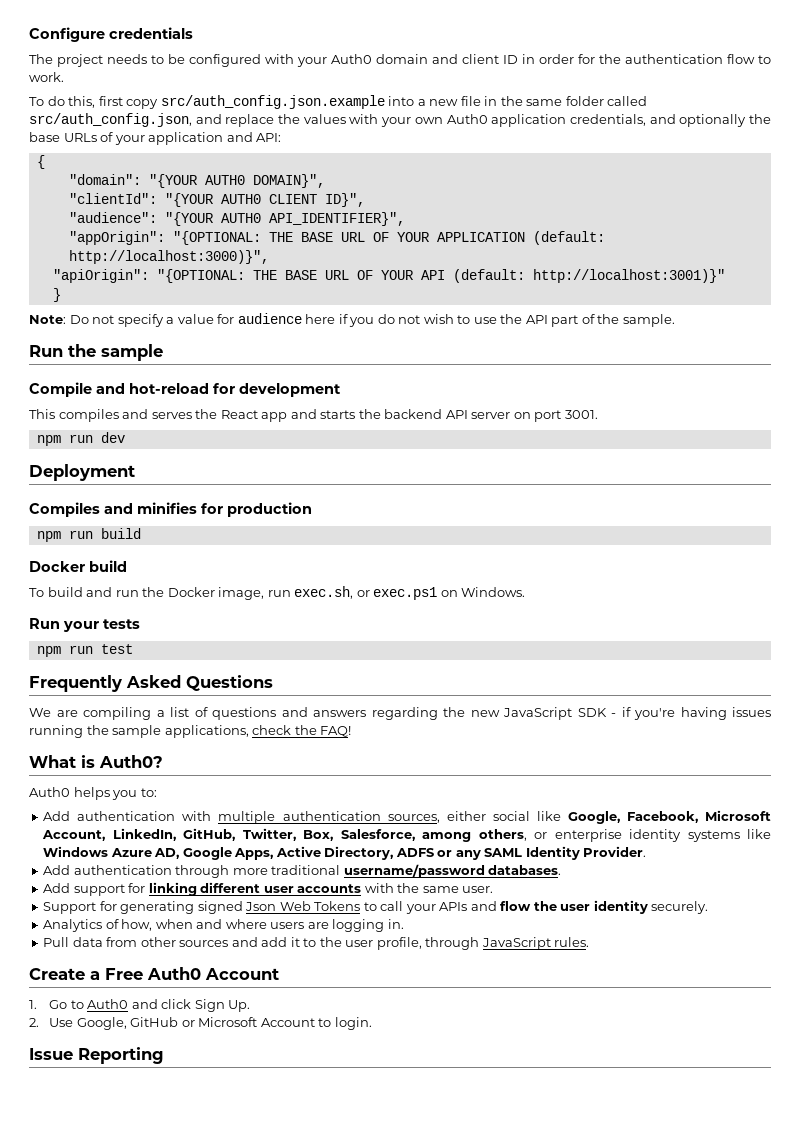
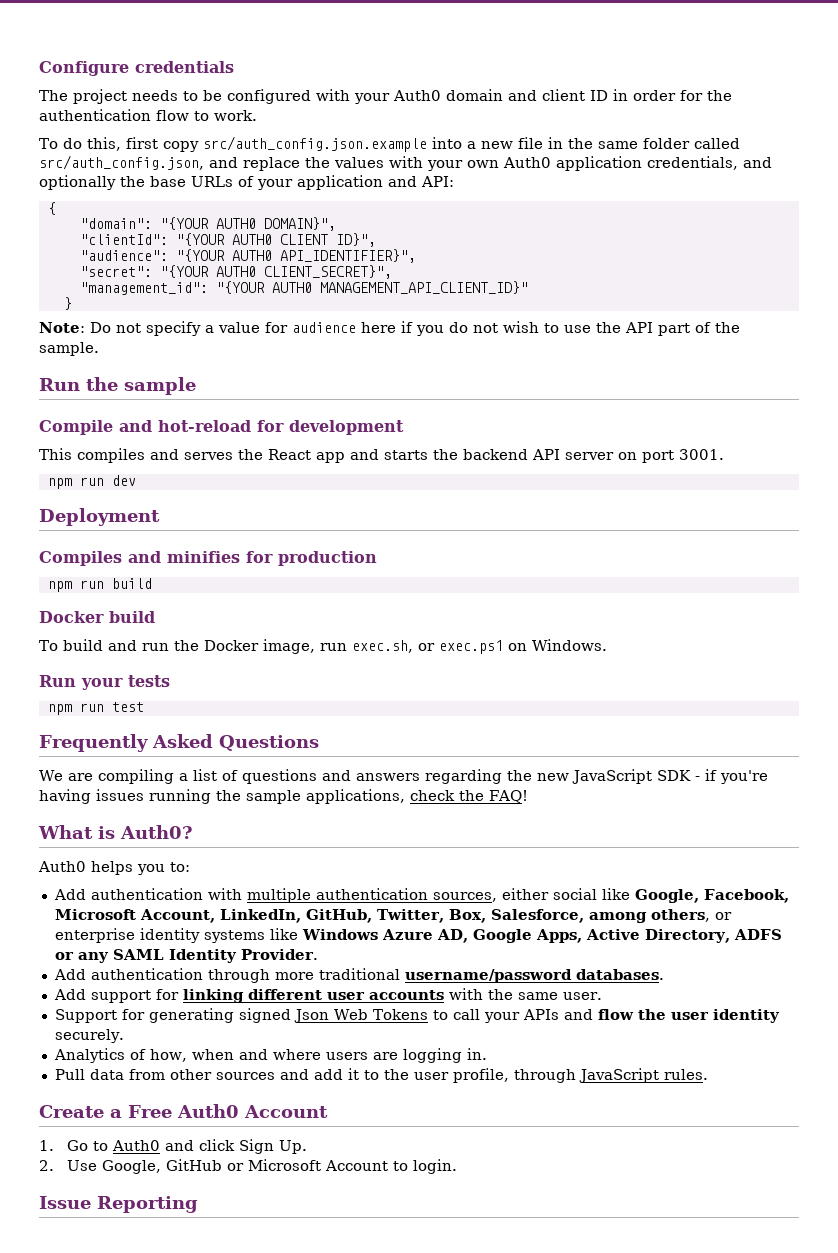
[68,231,605,245] [68,250,269,264] [52,269,725,283] "appOrigin": "{OPTIONAL: THE BASE URL OF YOUR APPLICATION (default: http://localhost:3000)}", // "apiOrigin": "{OPTIONAL: THE BASE URL OF YOUR API (default: http://localhost:3001)}" -> [79,265,392,279] [79,281,528,295] "secret": "{YOUR AUTH0 CLIENT_SECRET}", // "management_id": "{YOUR AUTH0 MANAGEMENT_API_CLIENT_ID}"

